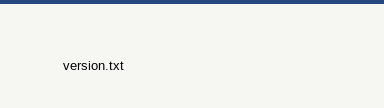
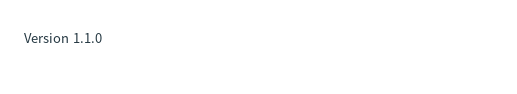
[63,61,124,70] version.txt -> [24,33,102,43] Version 1.1.0

